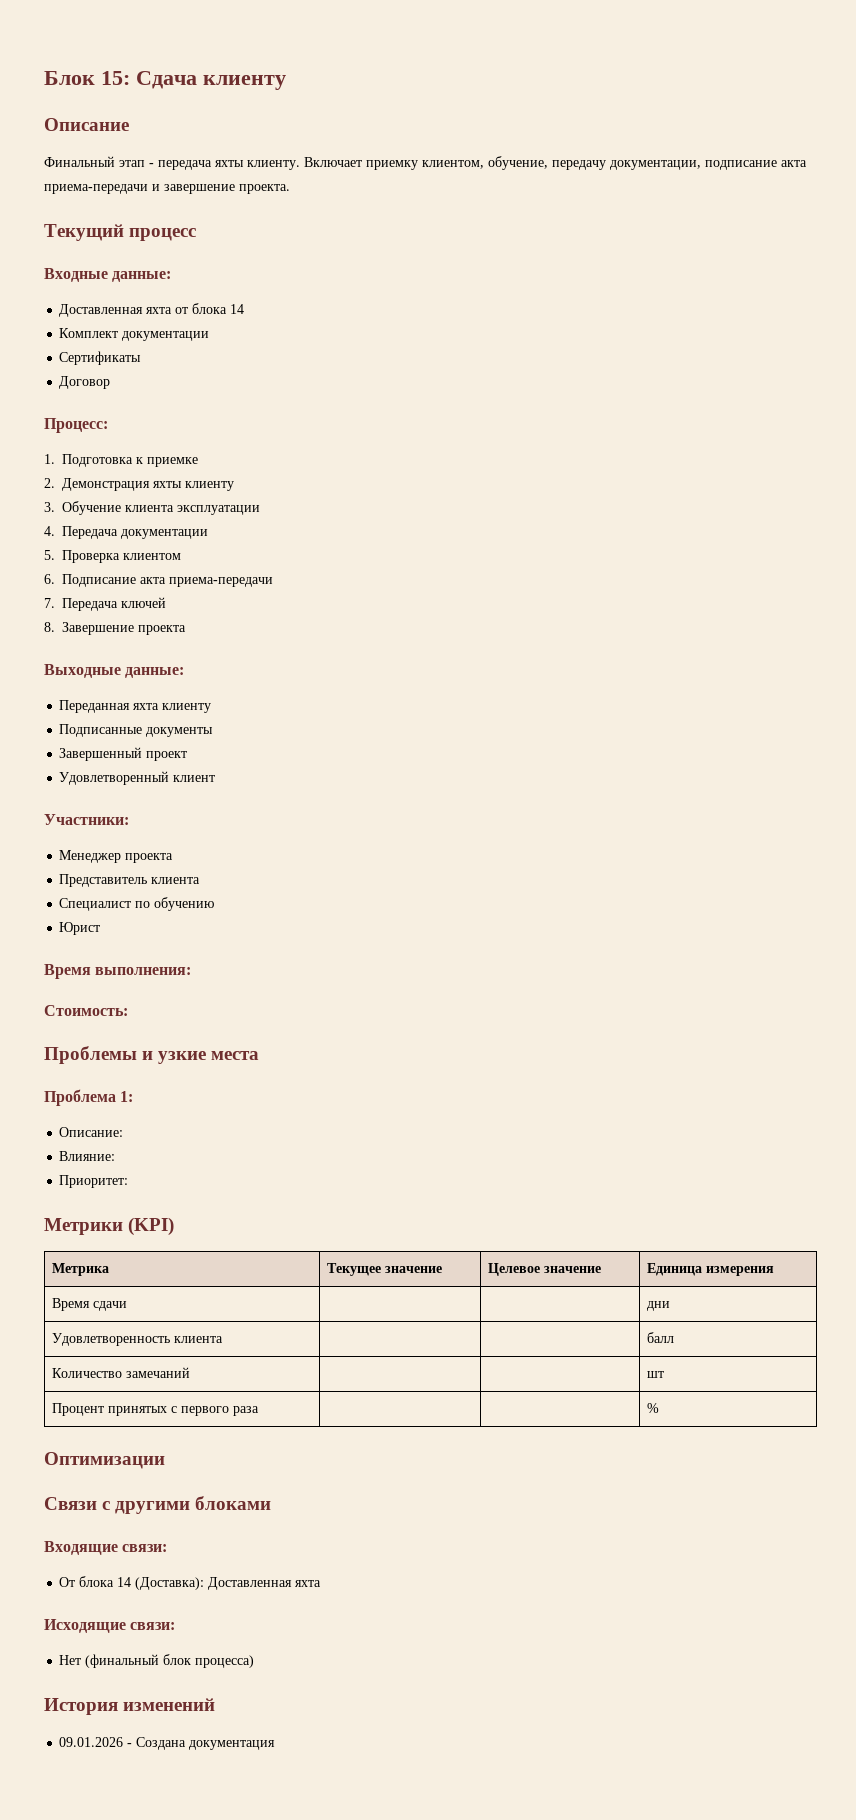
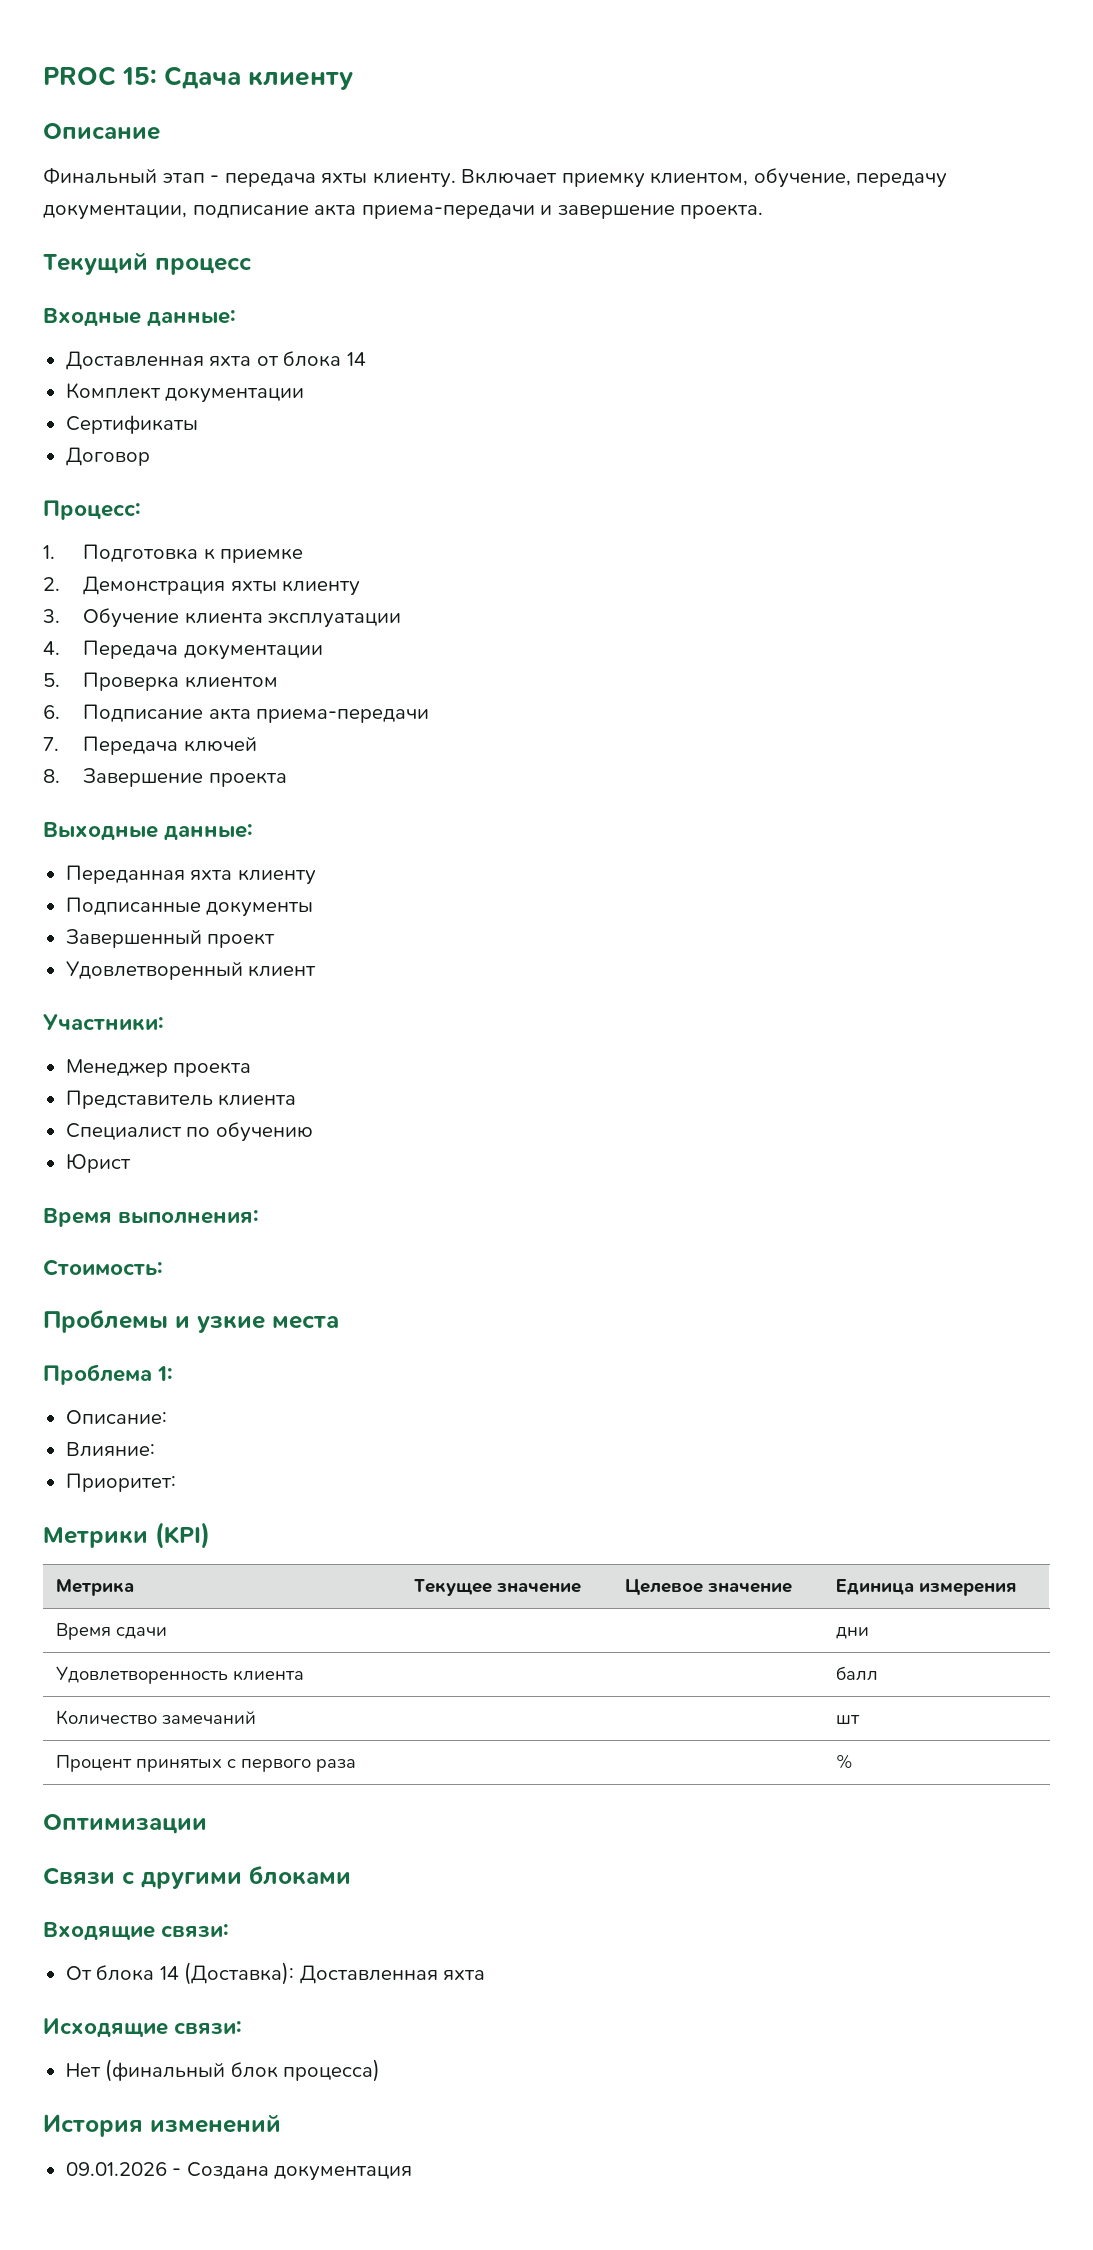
[44,71,95,85] Блок -> [43,66,116,86] PROC

